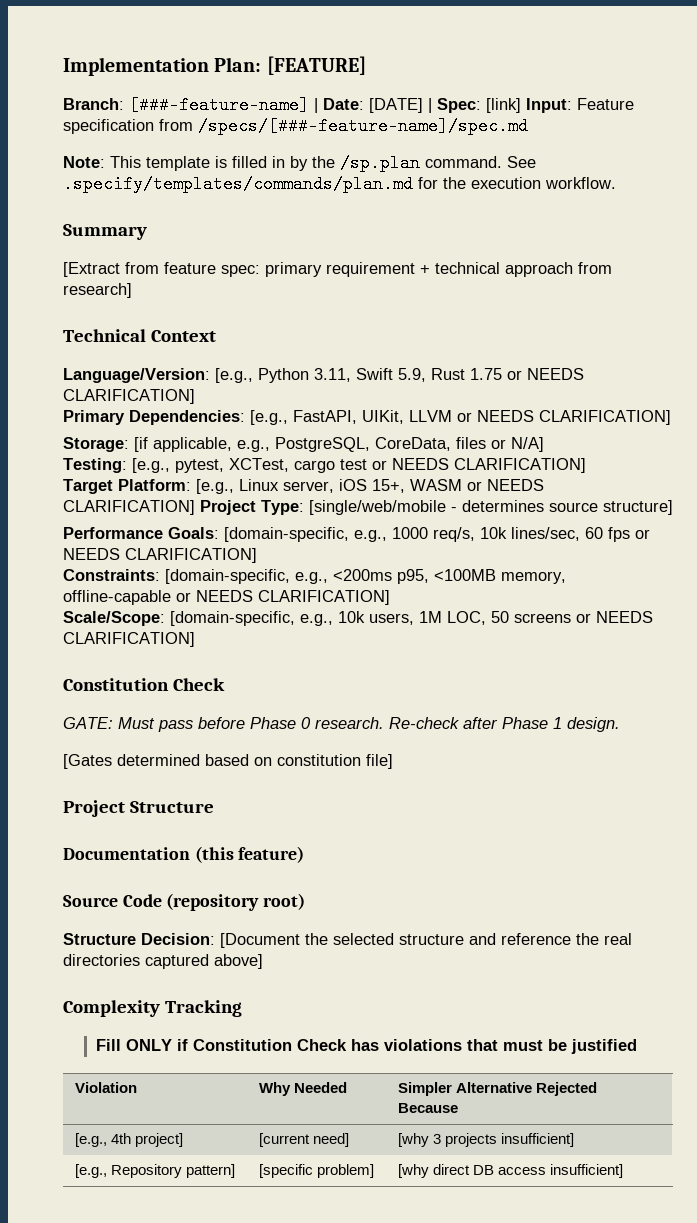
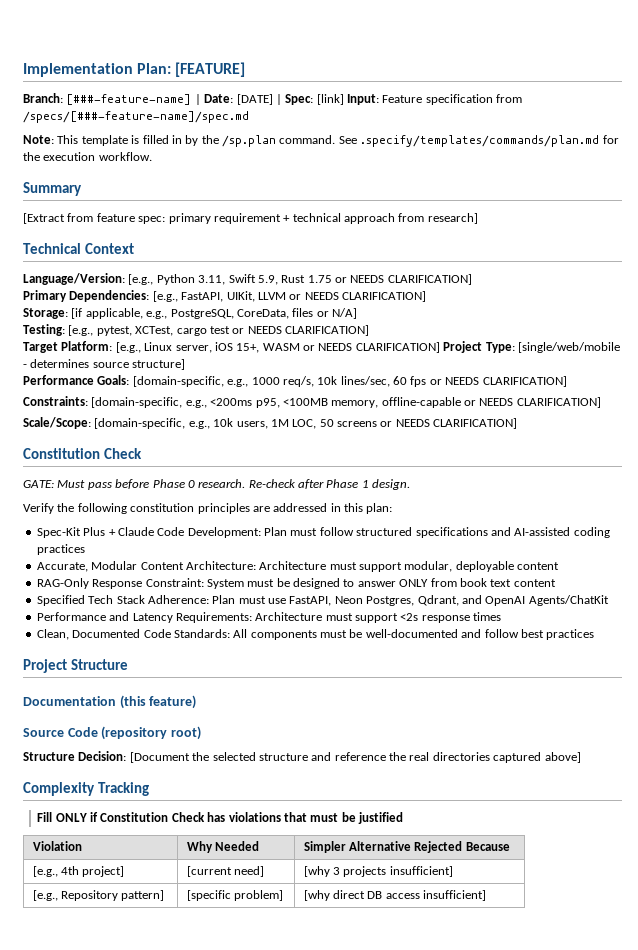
[63,754,393,769] [Gates determined based on constitution file] -> [23,503,393,514] [36,527,610,538] [36,544,85,555] [36,561,560,572] [36,578,556,589] [36,595,609,606] [36,612,502,623] [36,629,595,640] Verify the following constitution principles are addressed in this plan: // Spec-Kit Plus + Claude Code Development: Plan must follow structured specifications and AI-assisted coding practices // Accurate, Modular Content Architecture: Architecture must support modular, deployable content // RAG-Only Response Constraint: System must be designed to answer ONLY from book text content // Specified Tech Stack Adherence: Plan must use FastAPI, Neon Postgres, Qdrant, and OpenAI Agents/ChatKit // Performance and Latency Requirements: Architecture must support <2s response times // Clean, Documented Code Standards: All components must be well-documented and follow best practices

